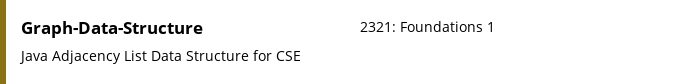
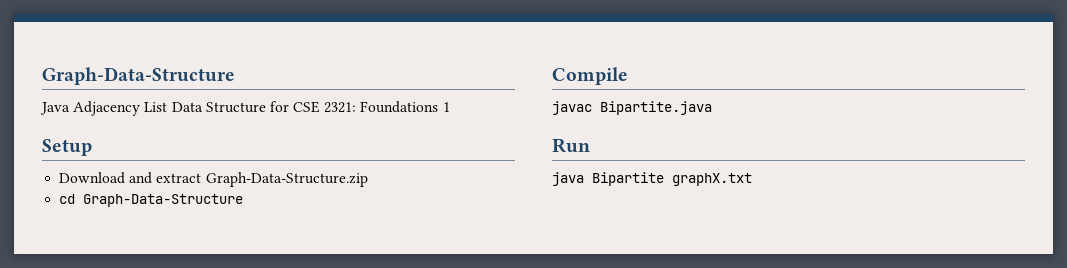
(495, 27) none -> [42,139,92,156] [59,172,368,187] [59,194,244,207] [552,67,628,85] [552,101,712,115] [552,138,590,153] [552,172,752,186] // Setup // Download and extract Graph-Data-Structure.zip // cd Graph-Data-Structure // Compile // javac Bipartite.java // Run // java Bipartite graphX.txt

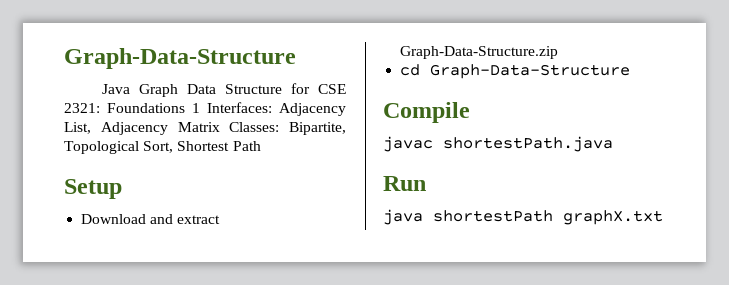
[73,101,168,116] Adjacency List -> [139,84,179,97] Graph
(450, 107) none -> [207,102,346,116] [64,122,346,135] [64,141,261,154] Interfaces: Adjacency List, Adjacency Matrix Classes: Bipartite, Topological Sort, Shortest Path
[600,101,712,115] Bipartite.java -> [443,136,613,152] shortestPath.java
[592,172,664,186] Bipartite -> [433,210,553,222] shortestPath

